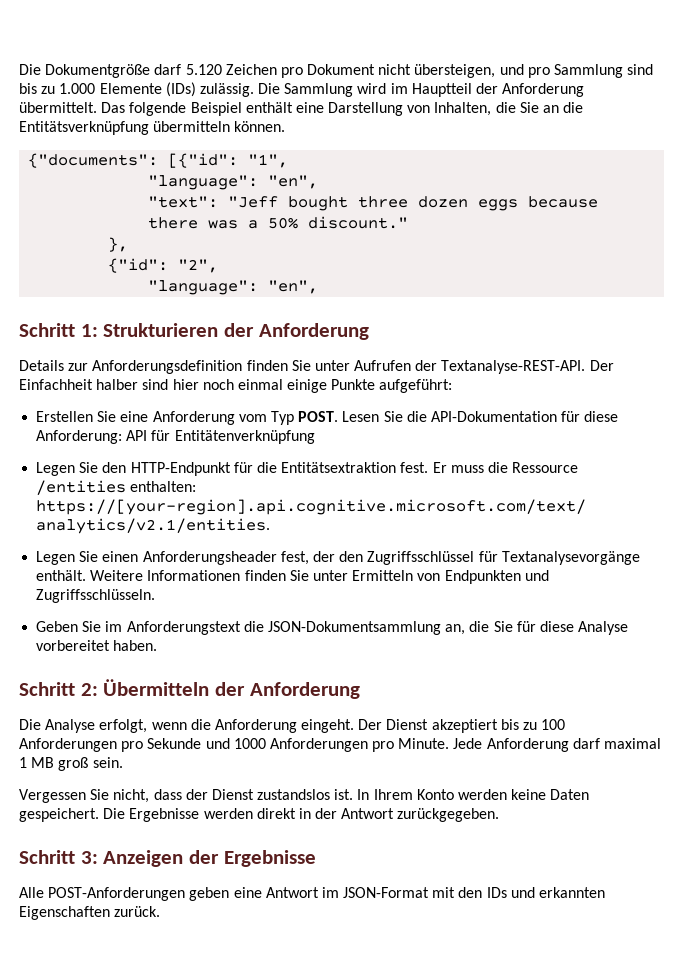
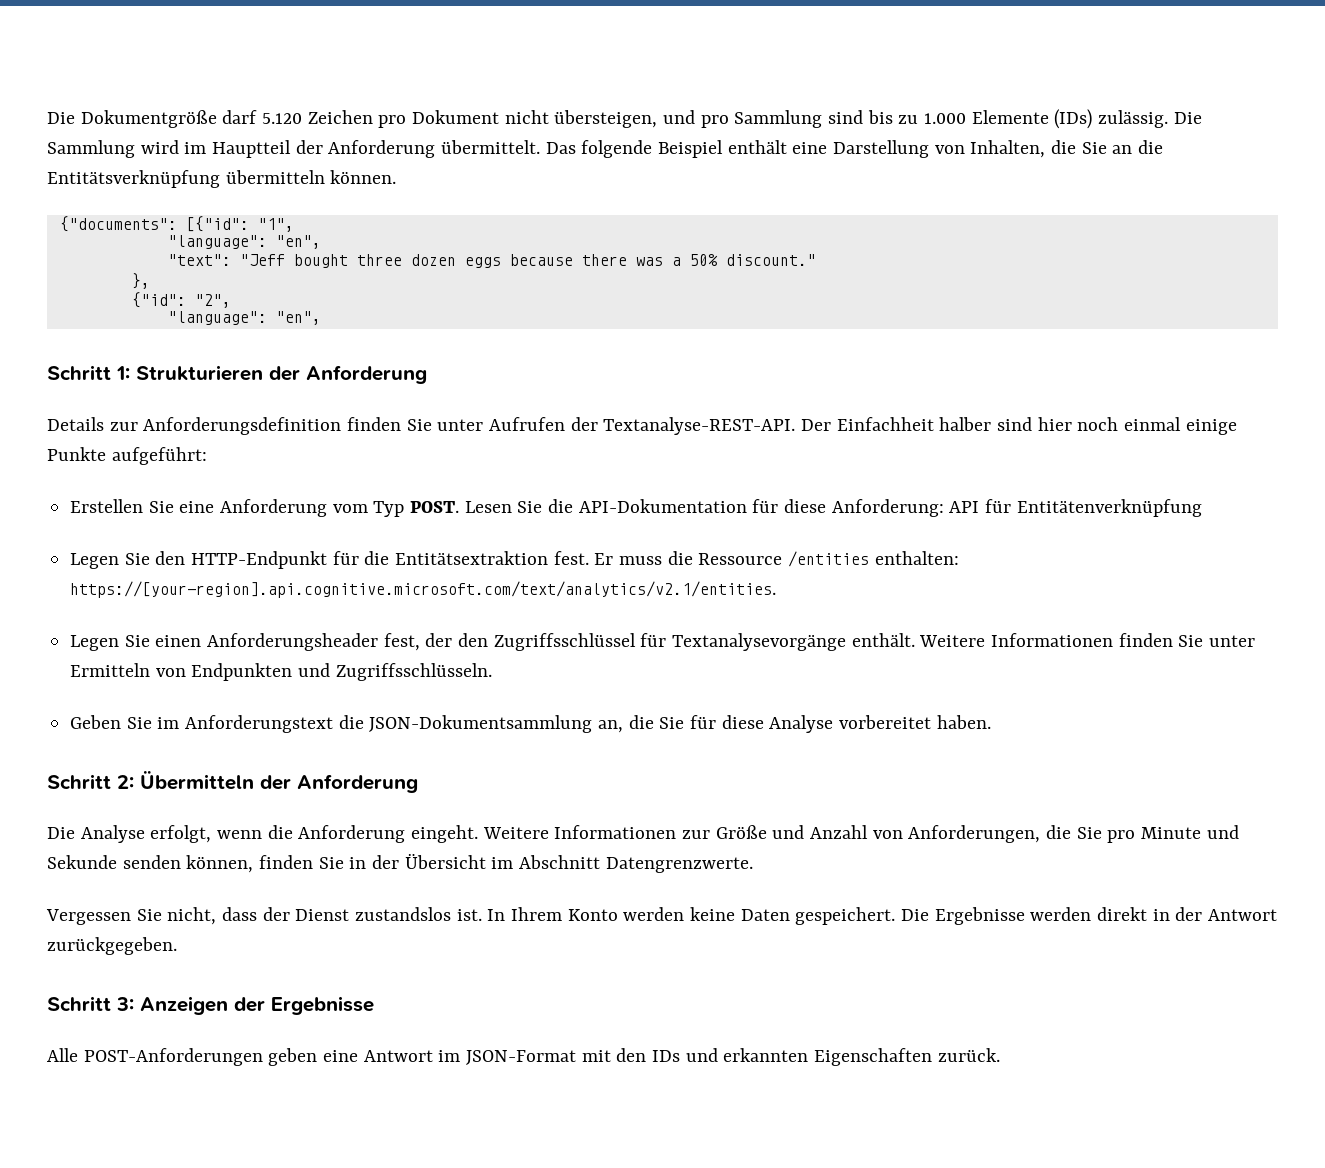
[358,719,566,733] [19,738,662,752] [19,757,123,771] Der Dienst akzeptiert bis zu 100 Anforderungen pro Sekunde und 1000 Anforderungen pro Minute. Jede Anforderung darf maximal 1 MB groß sein. -> [482,825,1239,843] [47,853,753,873] Weitere Informationen zur Größe und Anzahl von Anforderungen, die Sie pro Minute und Sekunde senden können, finden Sie in der Übersicht im Abschnitt Datengrenzwerte.

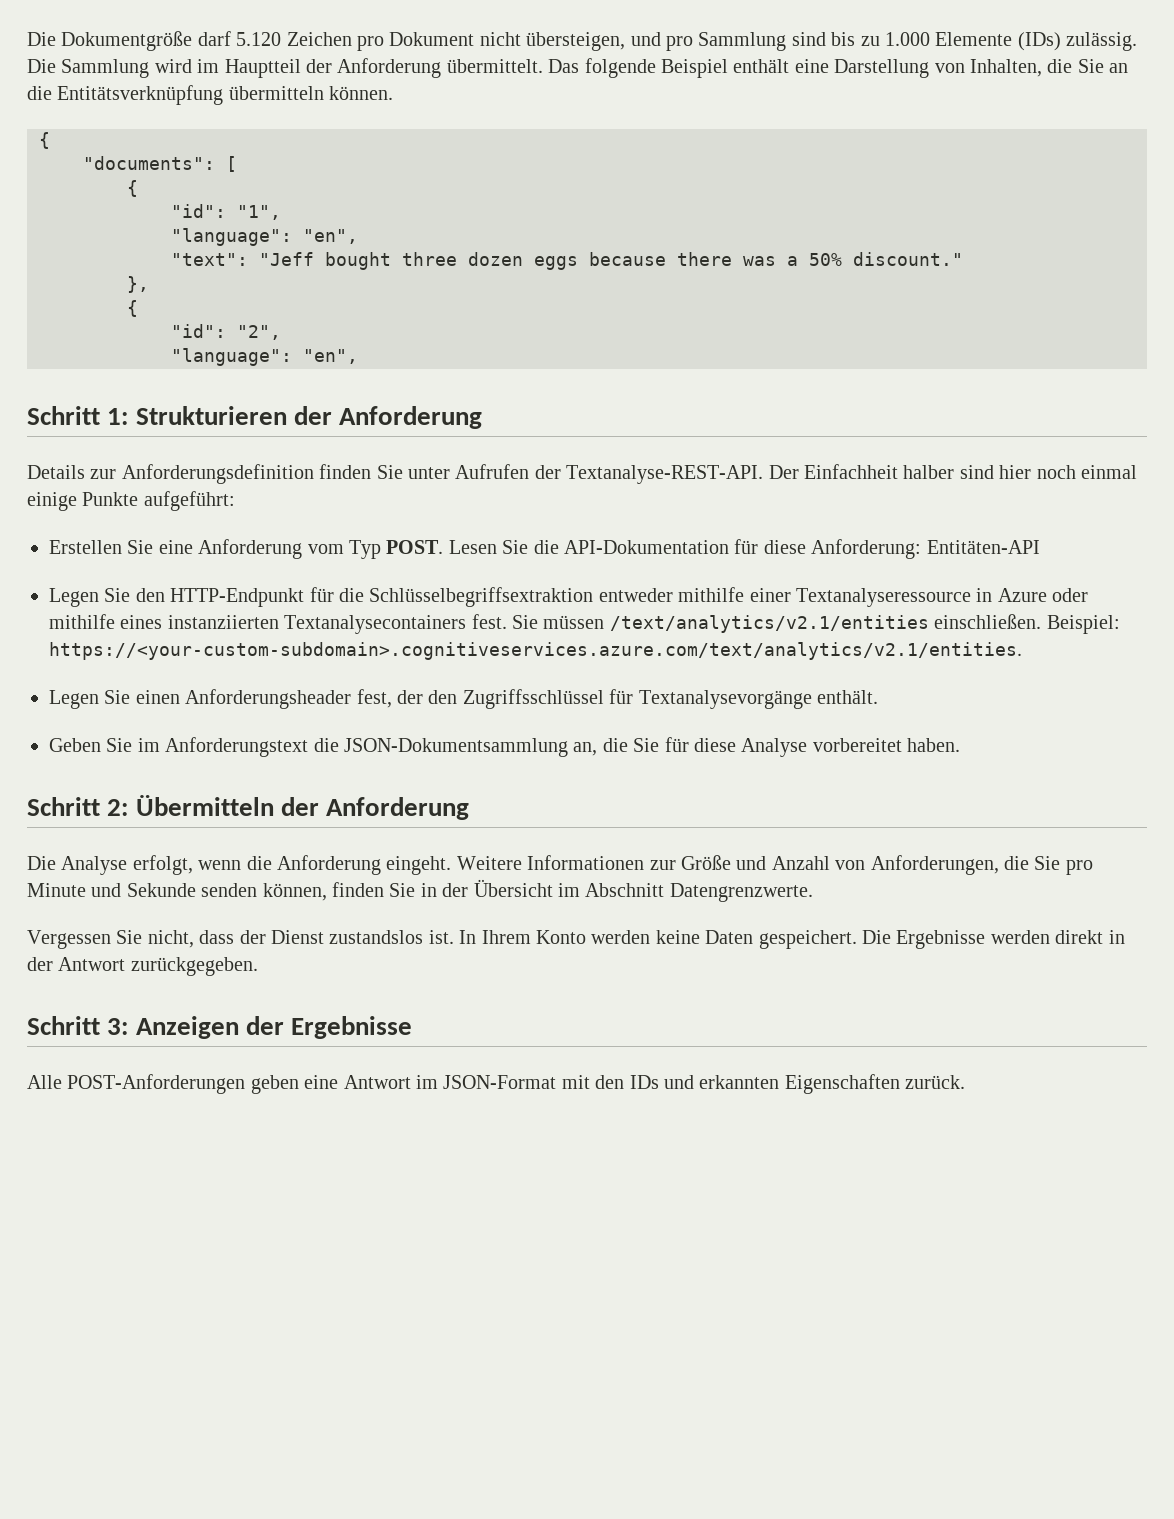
[59,216,249,232] {"documents": [{"id": -> [39,132,50,149] [83,156,237,172] [127,180,138,197] [171,204,226,218] { // "documents": [ // { // "id":
[131,292,186,308] {"id": -> [127,300,138,317] [171,324,226,338] { // "id":
[949,499,1202,517] API für Entitätenverknüpfung -> [926,540,1040,554] Entitäten-API
[395,551,959,567] [70,581,777,598] Entitätsextraktion fest. Er muss die Ressource /entities enthalten: https://[your-region].api.cognitive.microsoft.com/text/analytics/v2.1/entities. -> [369,587,1089,607] [49,614,1120,634] [49,642,1022,660] Schlüsselbegriffsextraktion entweder mithilfe einer Textanalyseressource in Azure oder mithilfe eines instanziierten Textanalysecontainers fest. Sie müssen /text/analytics/v2.1/entities einschließen. Beispiel: https://<your-custom-subdomain>.cognitiveservices.azure.com/text/analytics/v2.1/entities.
[919,633,1256,647] [70,663,492,681] Weitere Informationen finden Sie unter Ermitteln von Endpunkten und Zugriffsschlüsseln. -> (878, 697) none

